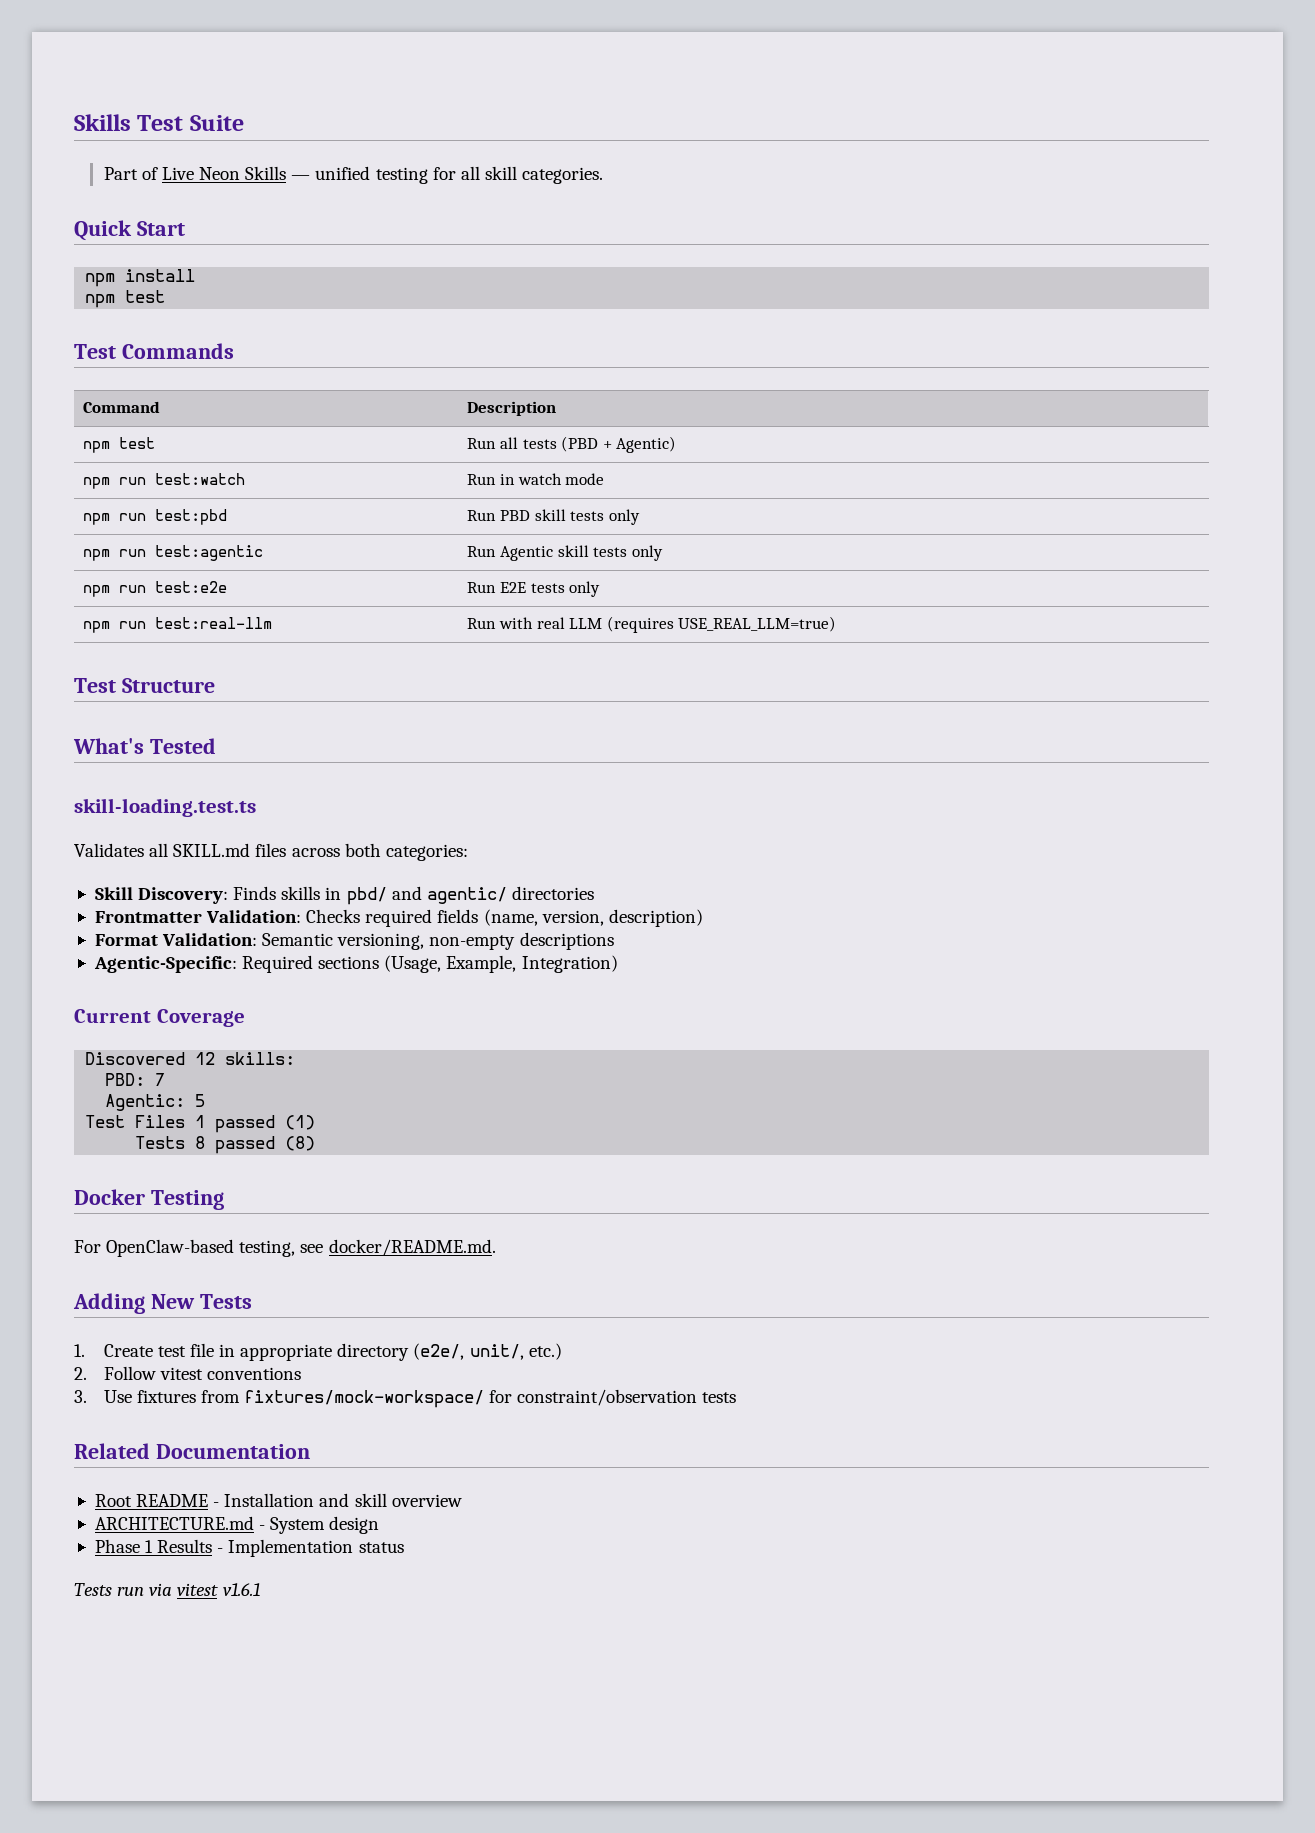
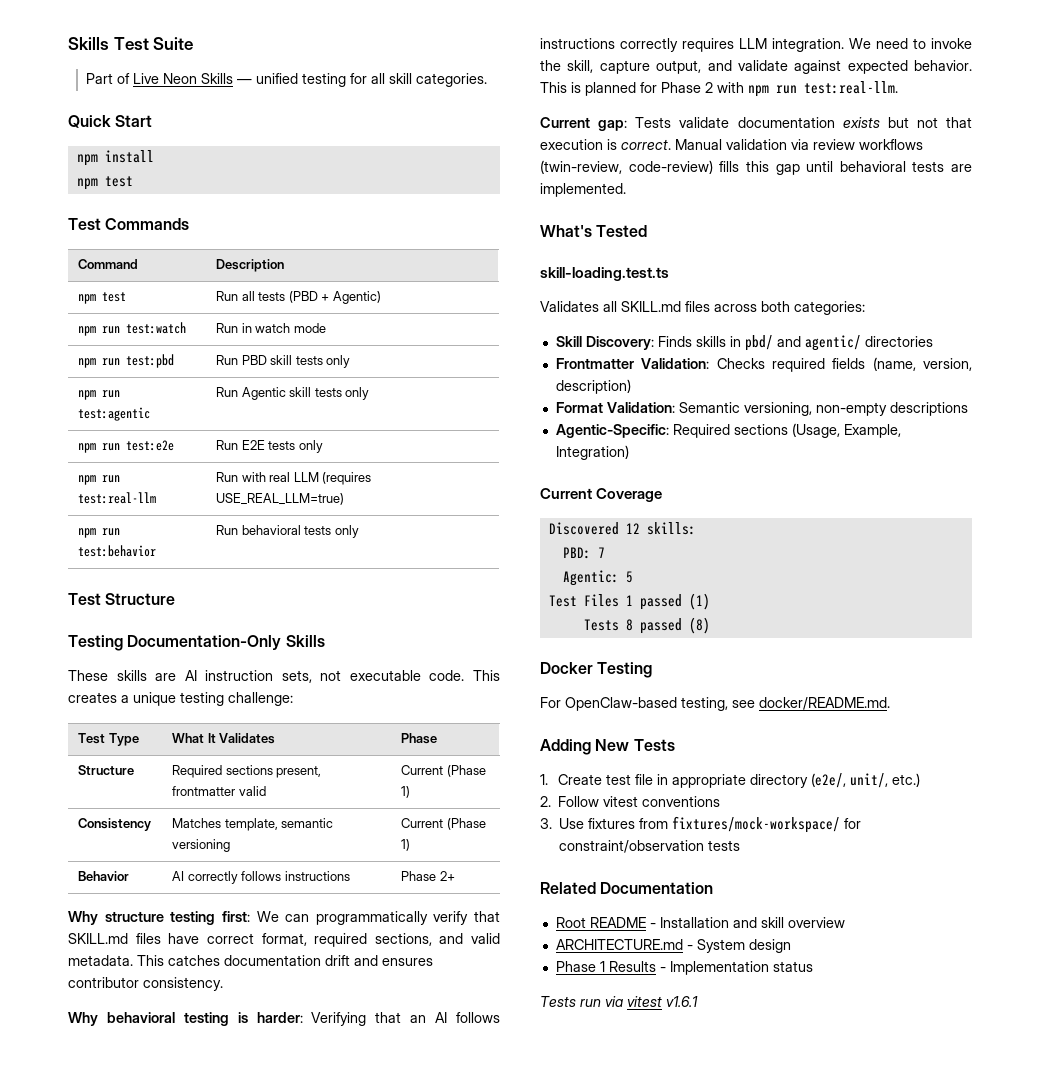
[74,678,215,693] // Test Structure -> [78,528,121,538] [78,545,157,557] [216,525,359,538] [68,593,176,605] [68,635,325,651] [68,670,500,683] [68,692,293,706] [78,733,139,746] [172,733,276,744] [401,733,438,744] [78,765,135,775] [172,765,322,778] [172,786,266,796] [401,765,486,777] [401,786,411,798] [78,818,152,831] [172,818,334,831] [172,839,231,852] [401,818,486,830] [401,839,411,851] [78,871,130,881] [172,871,350,884] [401,871,455,881] [68,911,500,925] [68,933,500,947] [68,955,433,966] [68,977,223,991] [68,1012,501,1026] [540,38,972,52] [540,60,972,74] [540,81,898,97] [540,117,972,131] [540,139,923,150] [540,160,972,175] [540,183,626,197] // npm run test:behavior | Run behavioral tests only // Test Structure // Testing Documentation-Only Skills // These skills are AI instruction sets, not executable code. This creates a unique testing challenge: // Test Type | What It Validates | Phase // Structure | Required sections present, frontmatter valid | Current (Phase 1) // Consistency | Matches template, semantic versioning | Current (Phase 1) // Behavior | AI correctly follows instructions | Phase 2+ // Why structure testing first: We can programmatically verify that SKILL.md files have correct format, required sections, and valid metadata. This catches documentation drift and ensures contributor consistency. // Why behavioral testing is harder: Verifying that an AI follows instructions correctly requires LLM integration. We need to invoke the skill, capture output, and validate against expected behavior. This is planned for Phase 2 with npm run test:real-llm. // Current gap: Tests validate documentation exists but not that execution is correct. Manual validation via review workflows (twin-review, code-review) fills this gap until behavioral tests are implemented.

